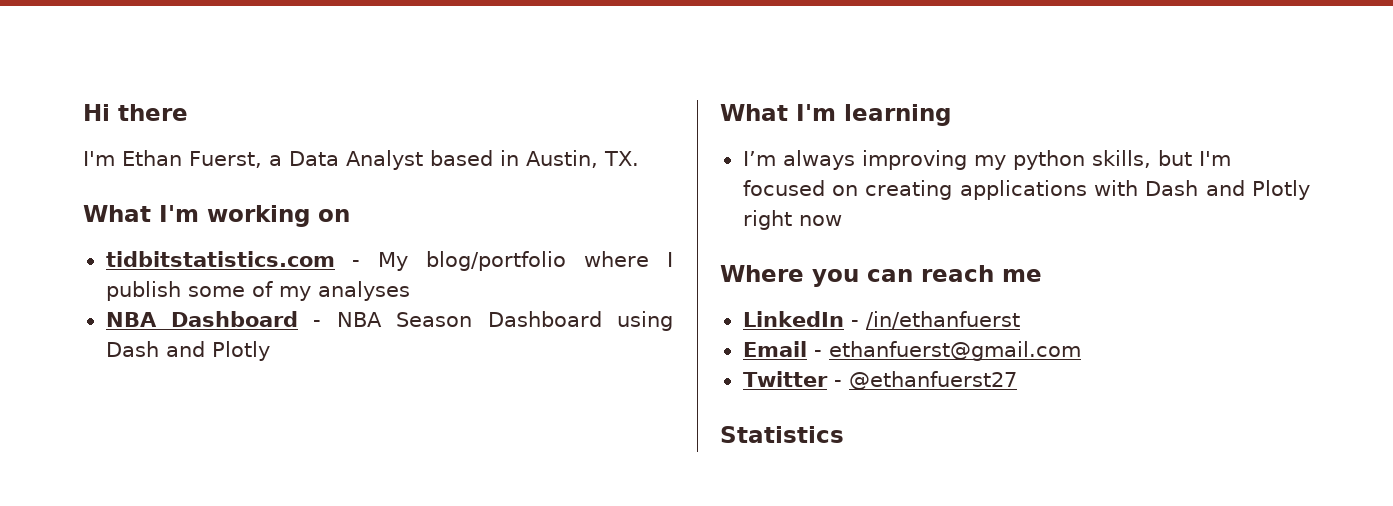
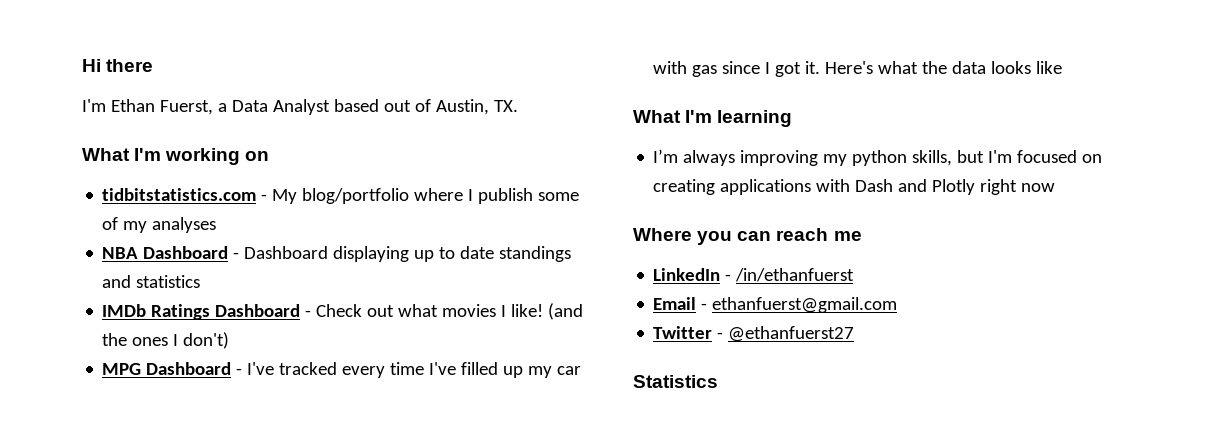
[499,150,519,166] in -> [383,99,431,112] out of
[336,311,673,331] [105,341,270,361] NBA Season Dashboard using Dash and Plotly -> [244,246,572,262] [102,275,201,288] [102,303,584,320] [102,332,230,349] [102,362,582,378] [653,61,1063,77] Dashboard displaying up to date standings and statistics // IMDb Ratings Dashboard - Check out what movies I like! (and the ones I don't) // MPG Dashboard - I've tracked every time I've filled up my car with gas since I got it. Here's what the data looks like

